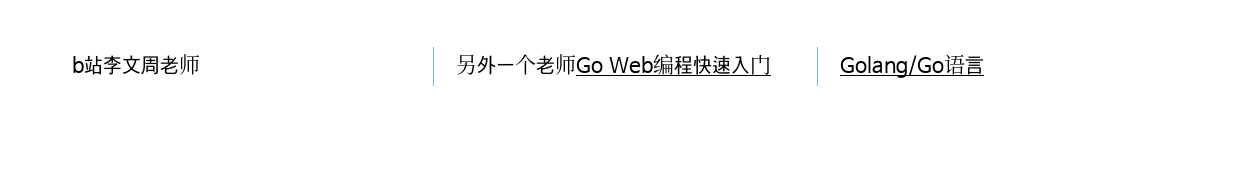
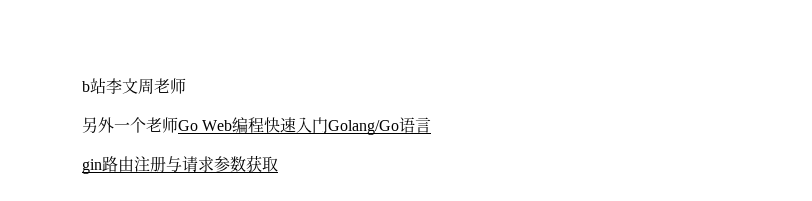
(984, 65) none -> [82,155,278,174] // gin路由注册与请求参数获取

